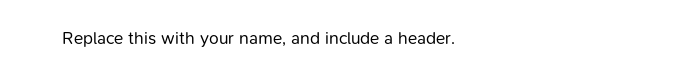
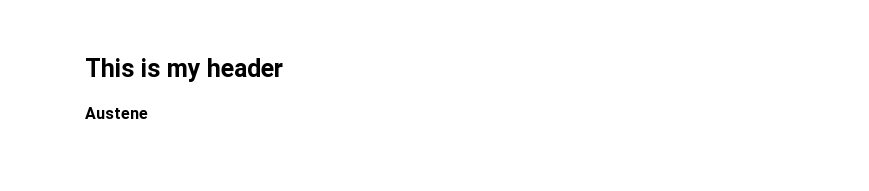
[62,32,455,48] Replace this with your name, and include a header. -> [85,58,284,82] [85,107,148,119] This is my header // Austene

